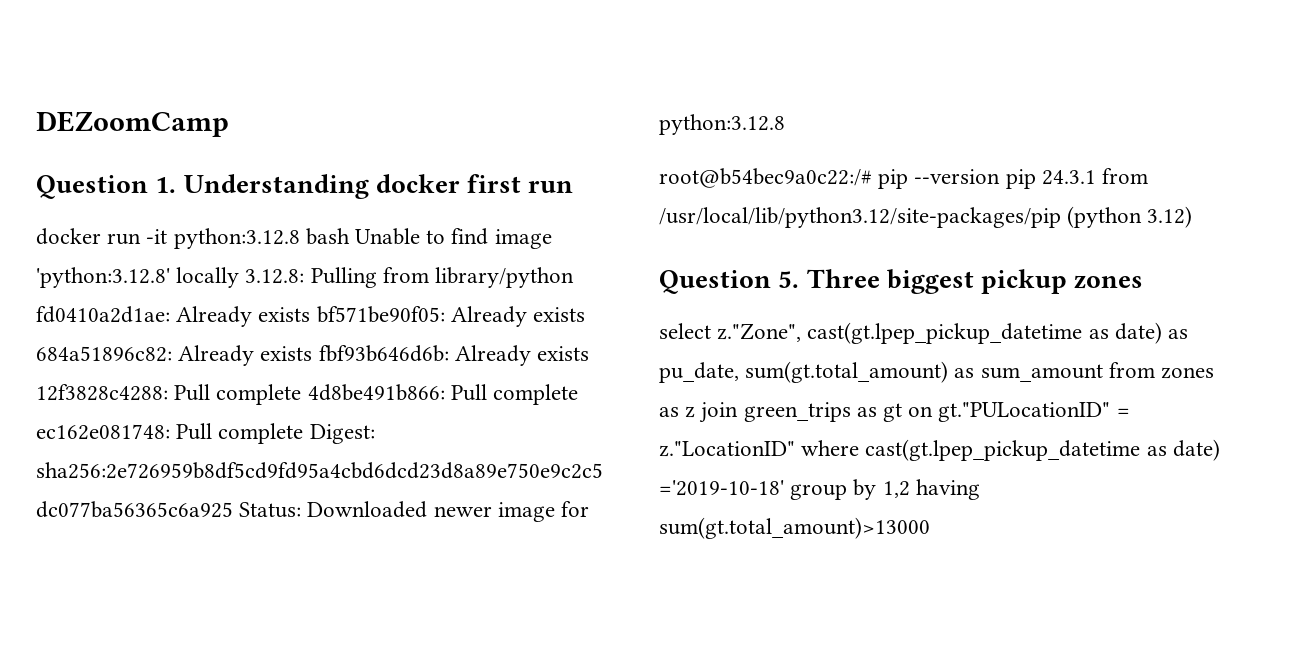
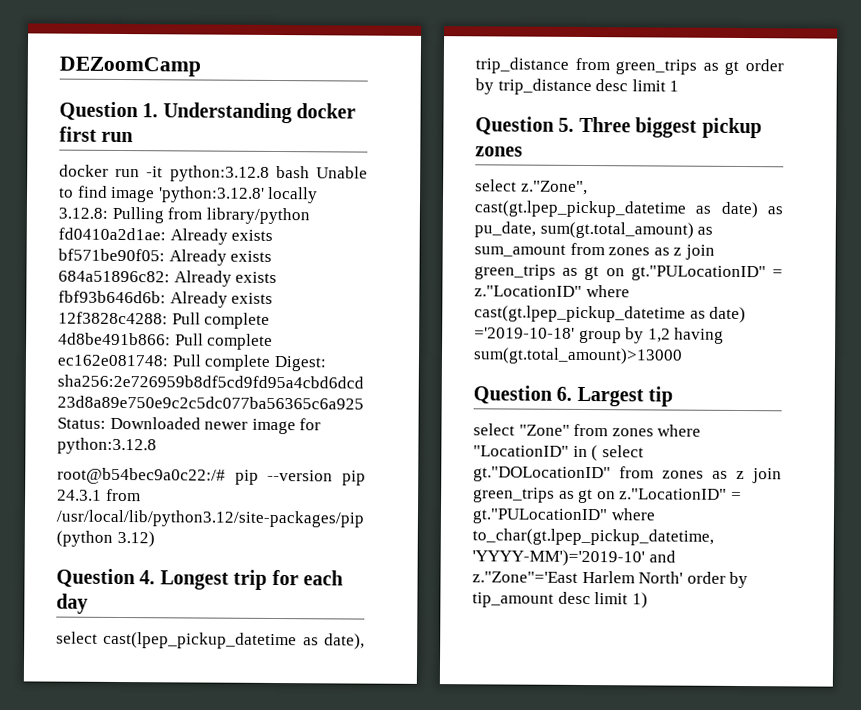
(1193, 217) none -> [56,568,343,590] [56,593,88,614] [56,631,365,650] [475,57,784,75] [475,78,680,96] // Question 4. Longest trip for each day // select cast(lpep_pickup_datetime as date), trip_distance from green_trips as gt order by trip_distance desc limit 1
(930, 528) none -> [473,385,674,407] [473,423,702,437] [473,445,644,462] [473,466,782,484] [473,487,742,504] [472,508,656,525] [472,528,714,546] [472,549,676,567] [472,570,749,589] [472,591,648,609] // Question 6. Largest tip // select "Zone" from zones where "LocationID" in ( select gt."DOLocationID" from zones as z join green_trips as gt on z."LocationID" = gt."PULocationID" where to_char(gt.lpep_pickup_datetime, 'YYYY-MM')='2019-10' and z."Zone"='East Harlem North' order by tip_amount desc limit 1)

